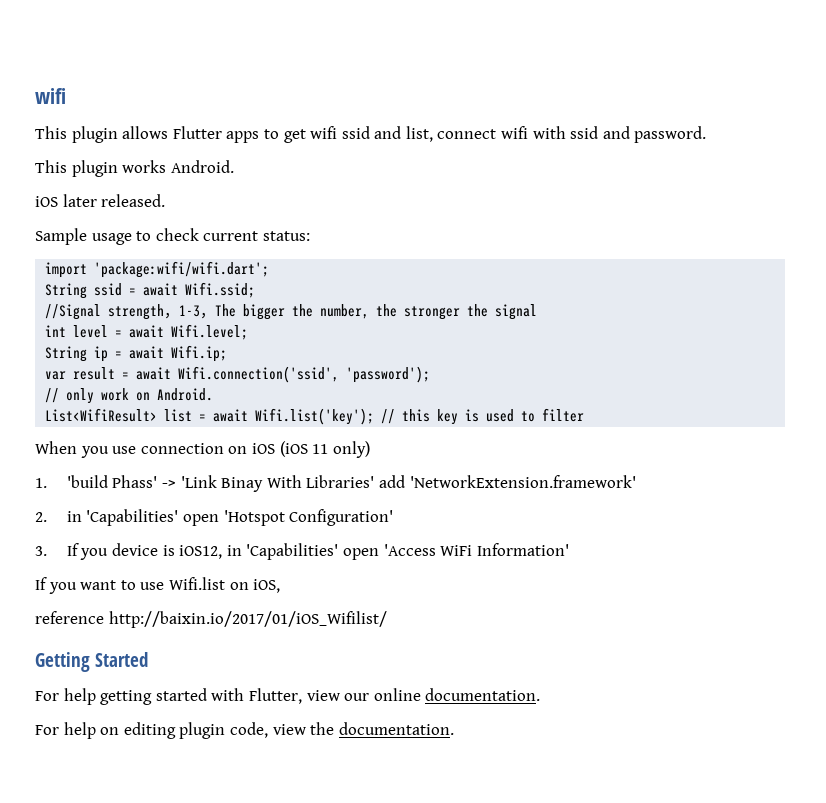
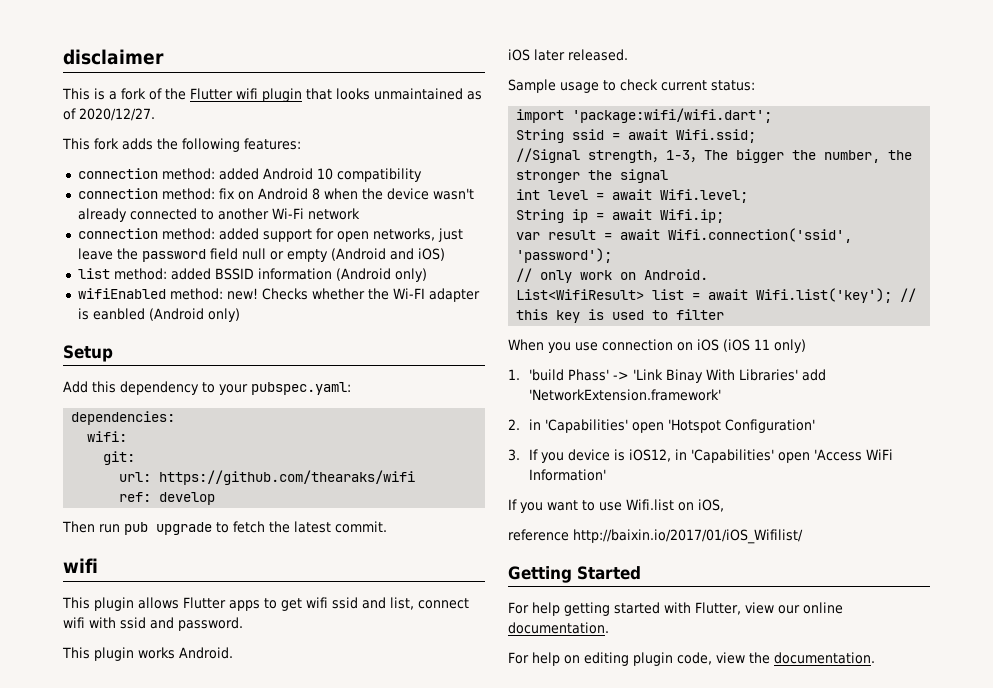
(35, 96) none -> [63,49,164,65] [62,88,482,102] [63,108,155,121] [62,138,301,152] [77,168,422,182] [77,188,474,200] [77,208,360,222] [77,228,463,242] [77,248,445,262] [77,268,427,282] [77,288,480,302] [77,308,240,322] [63,345,113,362] [63,381,351,395] [71,411,176,425] [87,431,128,442] [103,451,136,465] [119,470,416,485] [119,492,216,505] [62,521,387,535] disclaimer // This is a fork of the Flutter wifi plugin that looks unmaintained as of 2020/12/27. // This fork adds the following features: // connection method: added Android 10 compatibility // connection method: fix on Android 8 when the device wasn't already connected to another Wi-Fi network // connection method: added support for open networks, just leave the password field null or empty (Android and iOS) // list method: added BSSID information (Android only) // wifiEnabled method: new! Checks whether the Wi-FI adapter is eanbled (Android only) // Setup // Add this dependency to your pubspec.yaml: // dependencies: // wifi: // git: // url: https://github.com/thearaks/wifi // ref: develop // Then run pub upgrade to fetch the latest commit. //

